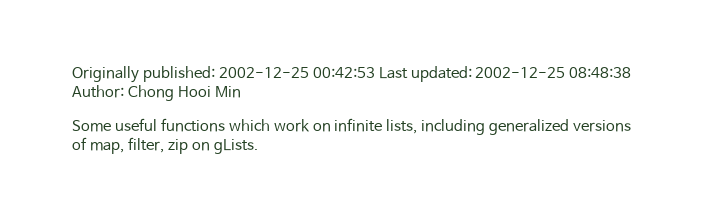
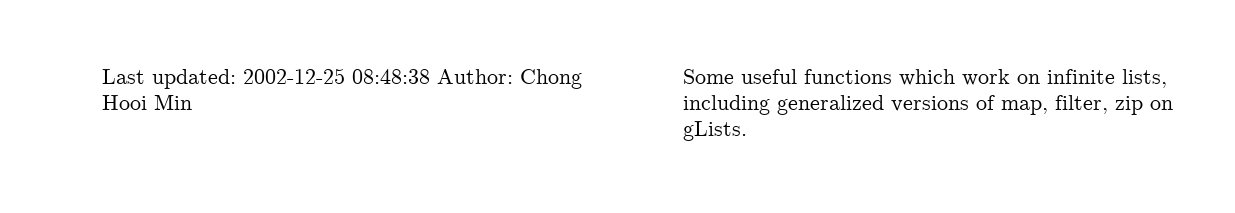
[72,66,375,83] Originally published: 2002-12-25 00:42:53 -> (102, 76) none

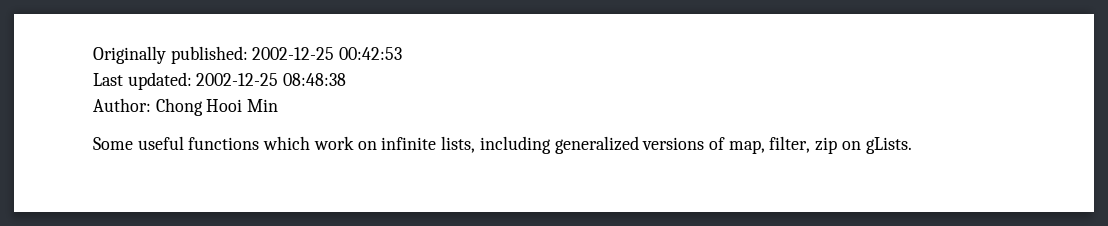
(102, 76) none -> [93,46,403,64] Originally published: 2002-12-25 00:42:53 //
(430, 76) none -> (347, 79) //

